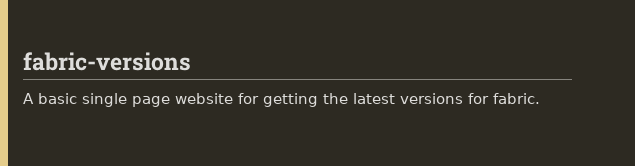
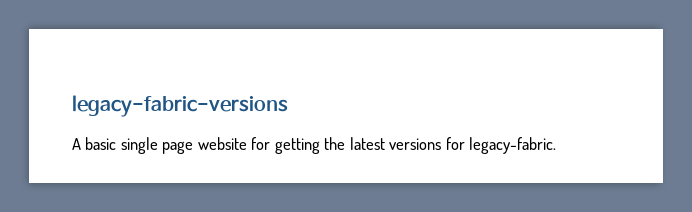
[23,52,191,71] fabric-versions -> [72,95,288,117] legacy-fabric-versions
[493,93,540,104] fabric. -> [469,137,557,154] legacy-fabric.

